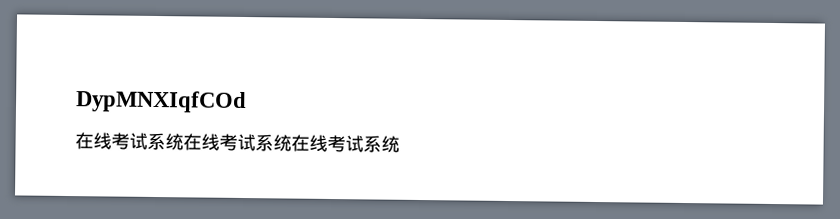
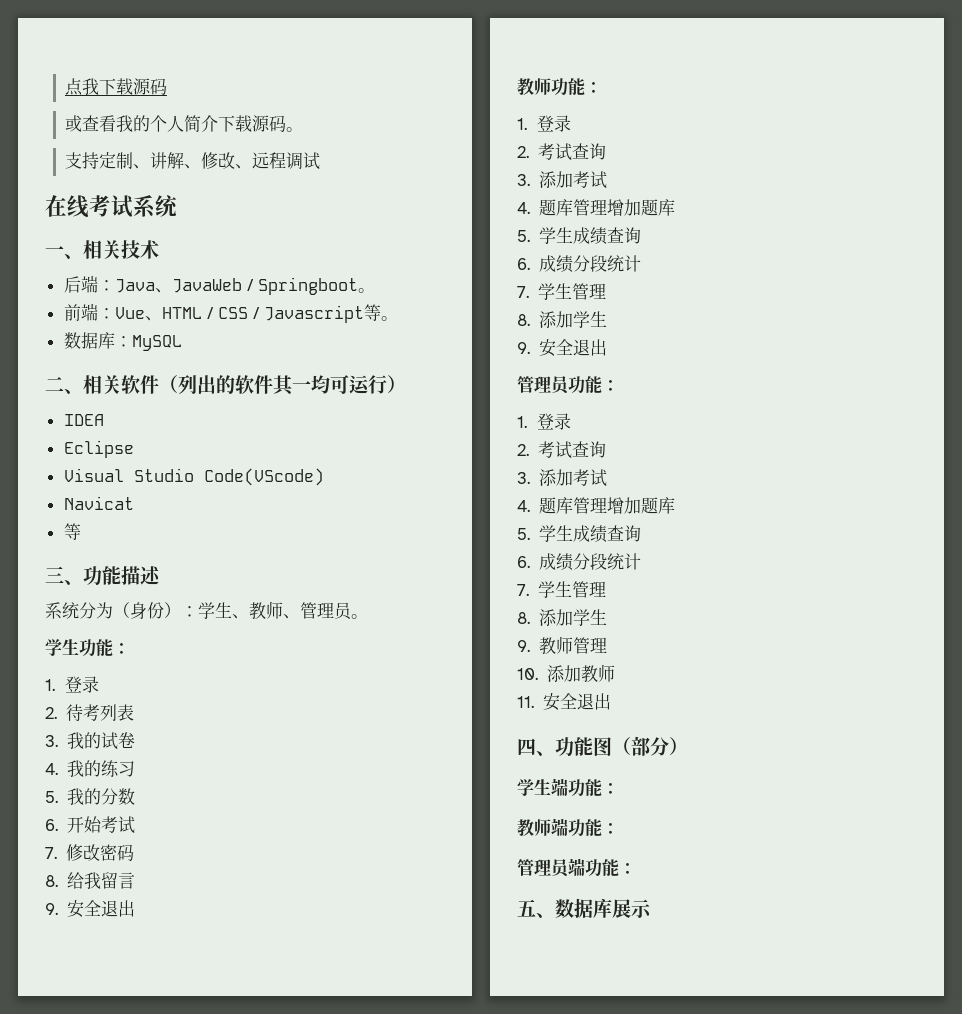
[75,90,247,114] [75,132,400,153] DypMNXIqfCOd // 在线考试系统在线考试系统在线考试系统 -> [65,78,168,96] [65,115,304,132] [65,152,321,170] [45,195,178,218] [45,240,159,259] [63,275,375,295] [63,303,398,323] [63,332,182,351] [45,375,406,396] [63,414,104,426] [63,440,134,458] [63,468,324,486] [63,496,134,510] [63,523,81,540] [45,566,161,585] [45,601,368,620] [45,639,130,656] [45,676,100,693] [45,704,134,721] [45,732,135,750] [45,760,135,777] [45,788,135,805] [45,816,135,834] [45,844,134,861] [45,872,135,889] [45,900,135,918] [517,78,602,95] [517,115,572,132] [517,143,606,161] [517,171,607,189] [517,199,675,216] [517,227,641,245] [517,255,641,273] [517,283,606,300] [517,311,607,328] [517,339,607,357] [517,376,619,395] [517,413,572,430] [517,441,606,459] [517,469,607,487] [517,497,675,514] [517,525,641,543] [517,553,641,571] [517,581,606,598] [517,609,607,626] [517,636,607,655] [517,664,615,683] [517,693,611,711] [517,736,688,756] [517,778,619,796] [517,818,619,836] [517,858,636,878] [517,898,652,918] 点我下载源码 // 或查看我的个人简介下载源码。 // 支持定制、讲解、修改、远程调试 // 在线考试系统 // 一、相关技术 // 后端：Java、JavaWeb / Springboot。 // 前端：Vue、HTML / CSS / Javascript等。 // 数据库：MySQL // 二、相关软件（列出的软件其一均可运行） // IDEA // Eclipse // Visual Studio Code(VScode) // Navicat // 等 // 三、功能描述 // 系统分为（身份）：学生、教师、管理员。 // 学生功能： // 1.登录 // 2.待考列表 // 3.我的试卷 // 4.我的练习 // 5.我的分数 // 6.开始考试 // 7.修改密码 // 8.给我留言 // 9.安全退出 // 教师功能： // 1.登录 // 2.考试查询 // 3.添加考试 // 4.题库管理增加题库 // 5.学生成绩查询 // 6.成绩分段统计 // 7.学生管理 // 8.添加学生 // 9.安全退出 // 管理员功能： // 1.登录 // 2.考试查询 // 3.添加考试 // 4.题库管理增加题库 // 5.学生成绩查询 // 6.成绩分段统计 // 7.学生管理 // 8.添加学生 // 9.教师管理 // 10.添加教师 // 11.安全退出 // 四、功能图（部分） // 学生端功能： // 教师端功能： // 管理员端功能： // 五、数据库展示

